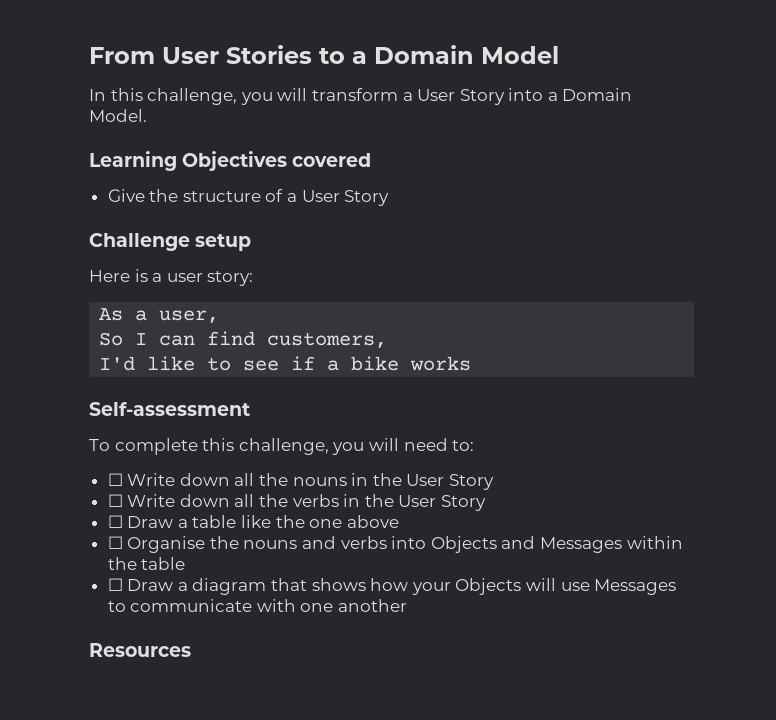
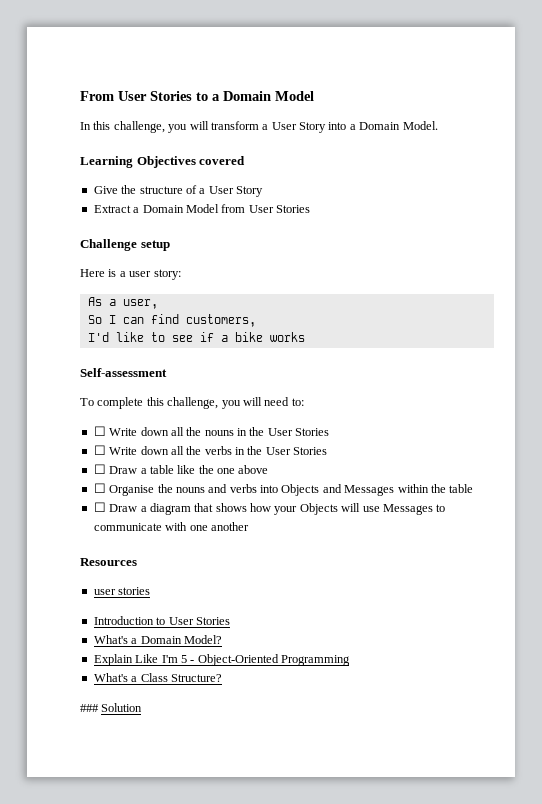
(390, 198) none -> [93,204,310,213] // Extract a Domain Model from User Stories
[449,474,495,490] Story -> [295,428,330,436] Stories
[441,495,487,511] Story -> [293,447,328,455] Stories
(191, 650) none -> [93,587,151,595] [93,616,230,625] [93,635,222,644] [93,654,350,666] [93,673,222,682] [80,703,143,712] // user stories // Introduction to User Stories // What's a Domain Model? // Explain Like I'm 5 - Object-Oriented Programming // What's a Class Structure? // ### Solution

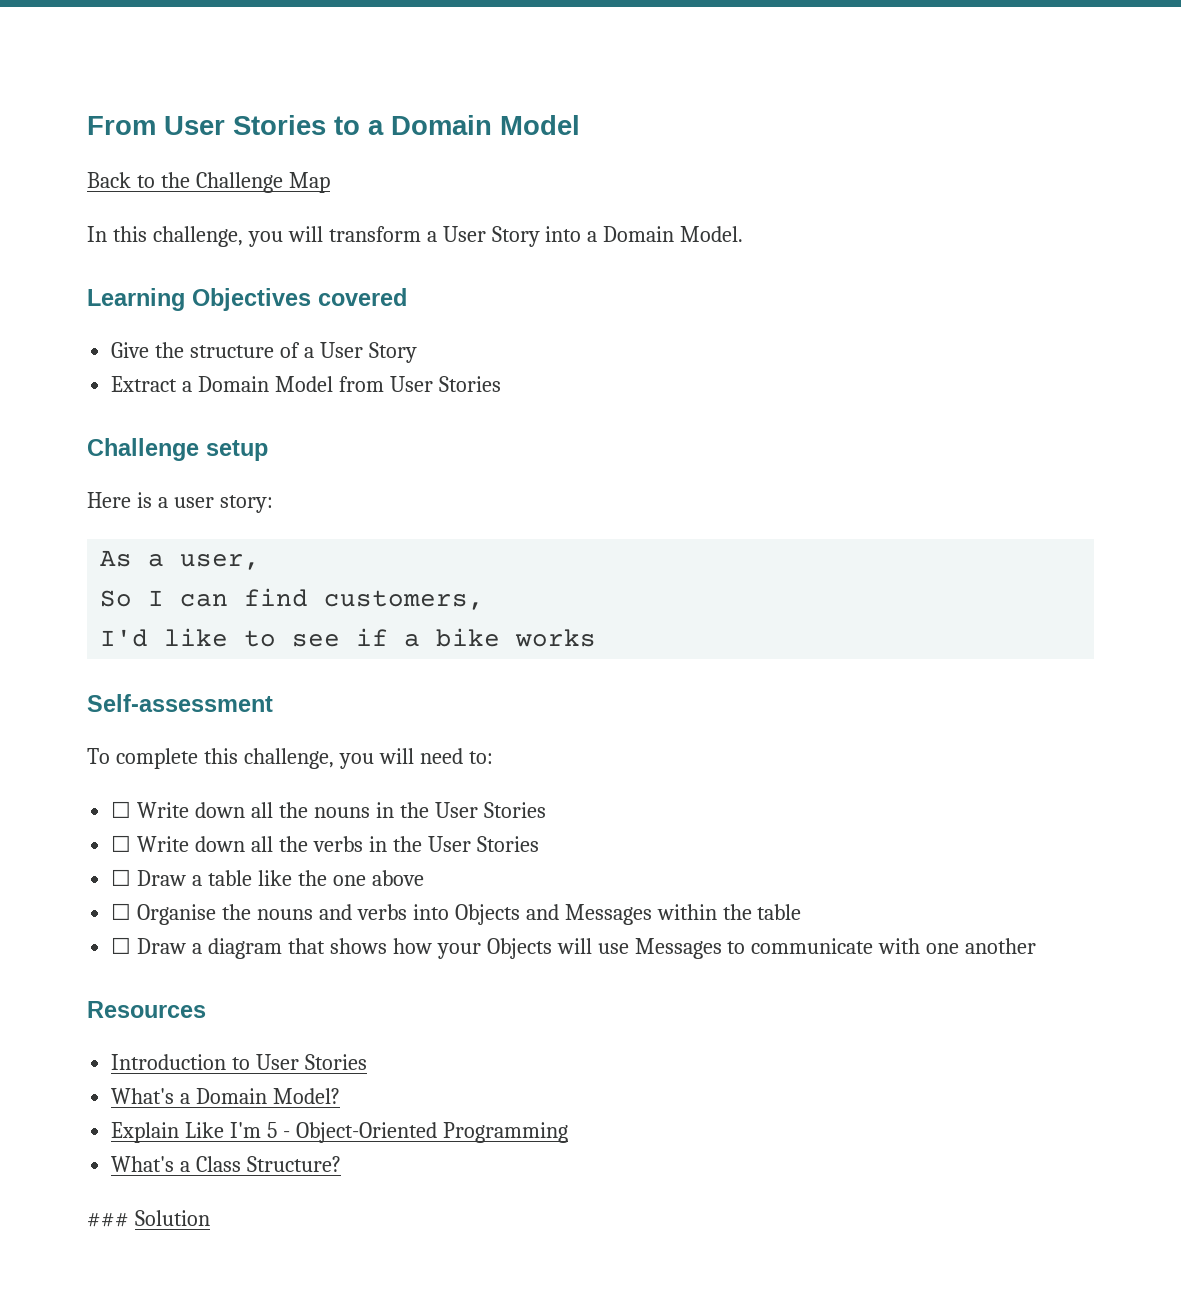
(314, 96) none -> [87,172,330,193] // Back to the Challenge Map
[93,587,151,595] // user stories -> (206, 1009) none

